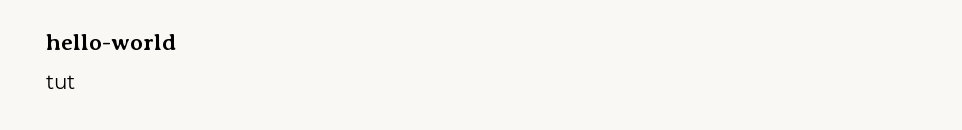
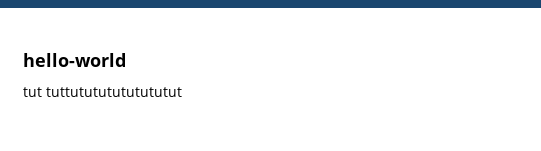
(75, 82) none -> [46,87,182,97] tuttutututututututut

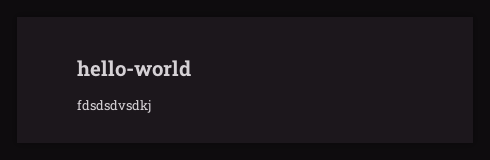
[23,87,182,97] tut tuttutututututututut -> [77,99,151,113] fdsdsdvsdkj

